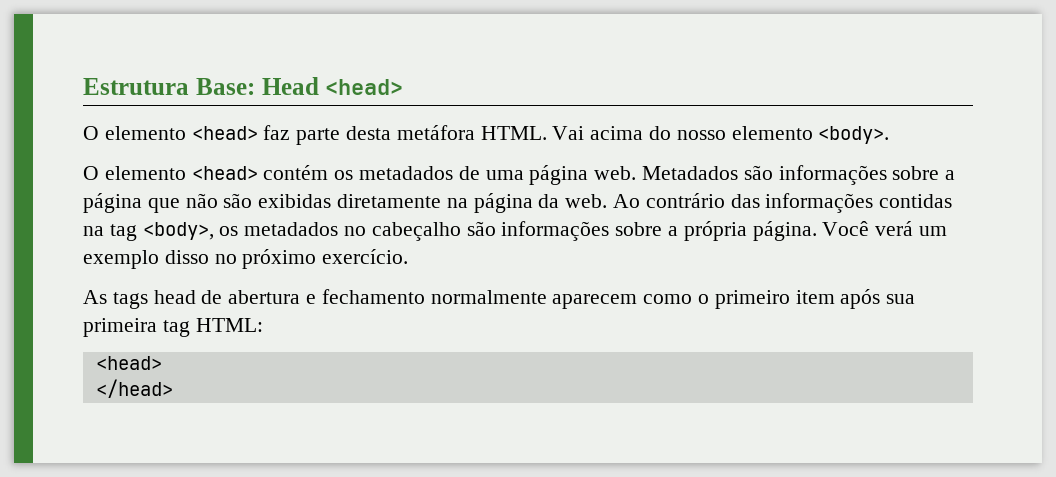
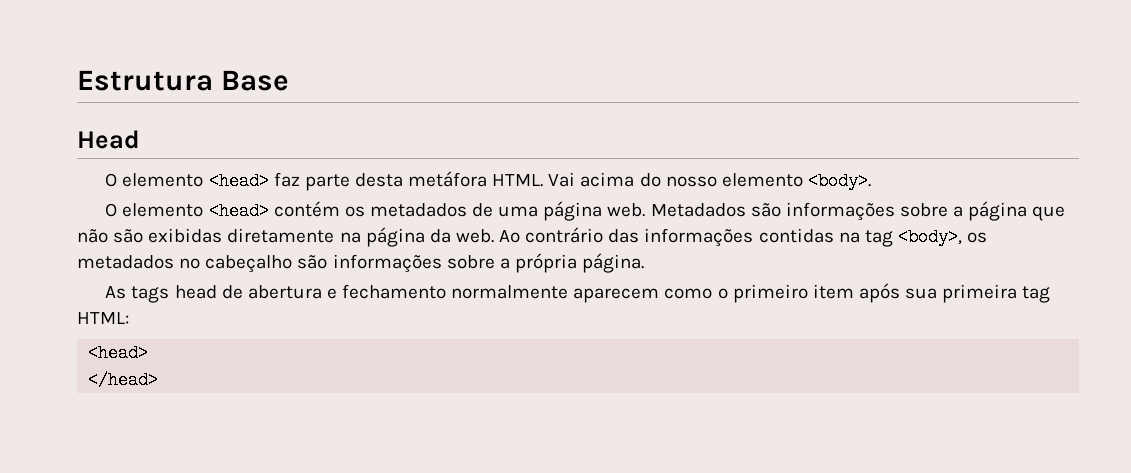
[195,78,255,95] Base: -> [220,70,289,91] Base //
[325,79,404,95] <head> -> (140, 139) none
[822,221,948,236] [83,249,409,269] Você verá um exemplo disso no próximo exercício. -> (645, 263) none

